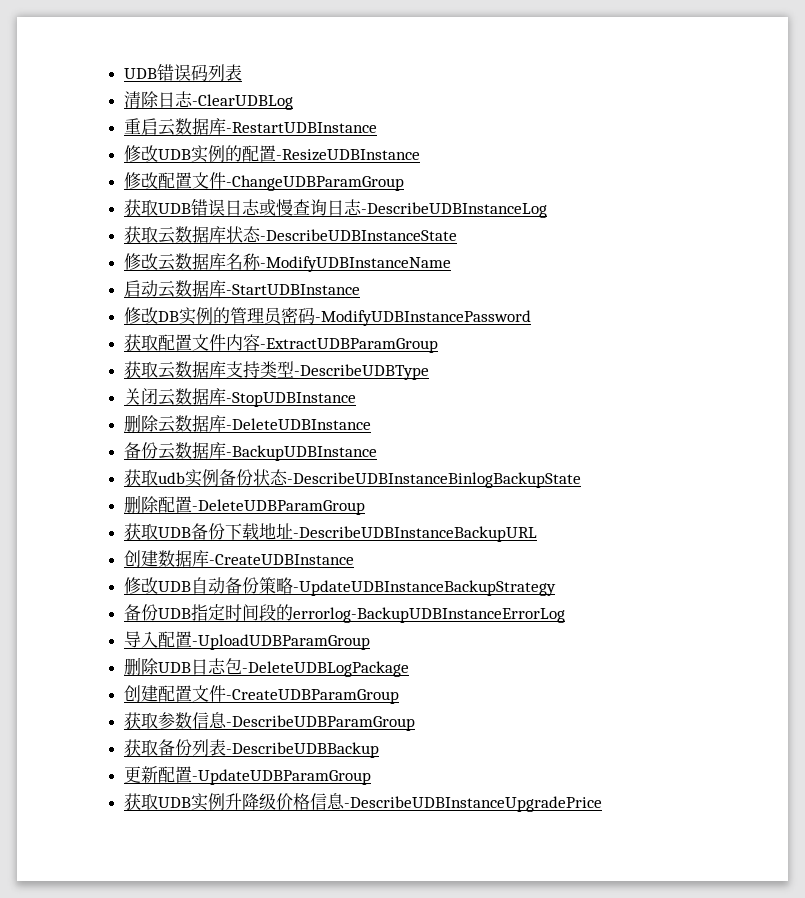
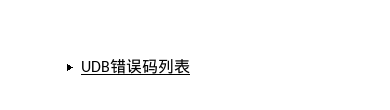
[124,91,294,110] [124,118,378,136] [124,145,421,163] [124,172,405,191] [124,199,548,218] [124,226,458,244] [124,253,452,272] [124,280,361,298] [124,307,532,326] [124,334,439,353] [124,361,430,380] [124,388,357,407] [124,414,372,433] [124,442,378,461] [124,469,582,488] [124,495,366,515] [124,523,538,542] [124,550,355,567] [124,577,557,596] [124,604,566,623] [124,631,371,650] [124,657,410,677] [124,685,400,704] [124,712,416,731] [124,739,380,758] [124,766,372,785] [124,793,603,812] // 清除日志-ClearUDBLog // 重启云数据库-RestartUDBInstance // 修改UDB实例的配置-ResizeUDBInstance // 修改配置文件-ChangeUDBParamGroup // 获取UDB错误日志或慢查询日志-DescribeUDBInstanceLog // 获取云数据库状态-DescribeUDBInstanceState // 修改云数据库名称-ModifyUDBInstanceName // 启动云数据库-StartUDBInstance // 修改DB实例的管理员密码-ModifyUDBInstancePassword // 获取配置文件内容-ExtractUDBParamGroup // 获取云数据库支持类型-DescribeUDBType // 关闭云数据库-StopUDBInstance // 删除云数据库-DeleteUDBInstance // 备份云数据库-BackupUDBInstance // 获取udb实例备份状态-DescribeUDBInstanceBinlogBackupState // 删除配置-DeleteUDBParamGroup // 获取UDB备份下载地址-DescribeUDBInstanceBackupURL // 创建数据库-CreateUDBInstance // 修改UDB自动备份策略-UpdateUDBInstanceBackupStrategy // 备份UDB指定时间段的errorlog-BackupUDBInstanceErrorLog // 导入配置-UploadUDBParamGroup // 删除UDB日志包-DeleteUDBLogPackage // 创建配置文件-CreateUDBParamGroup // 获取参数信息-DescribeUDBParamGroup // 获取备份列表-DescribeUDBBackup // 更新配置-UpdateUDBParamGroup // 获取UDB实例升降级价格信息-DescribeUDBInstanceUpgradePrice -> (191, 66) none

